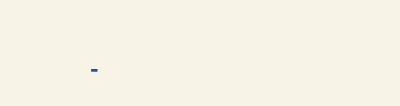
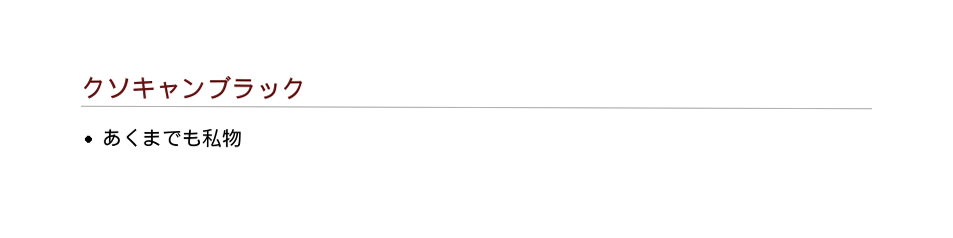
[90,69,99,77] - -> [81,75,307,100] [101,127,243,148] クソキャンブラック // あくまでも私物

